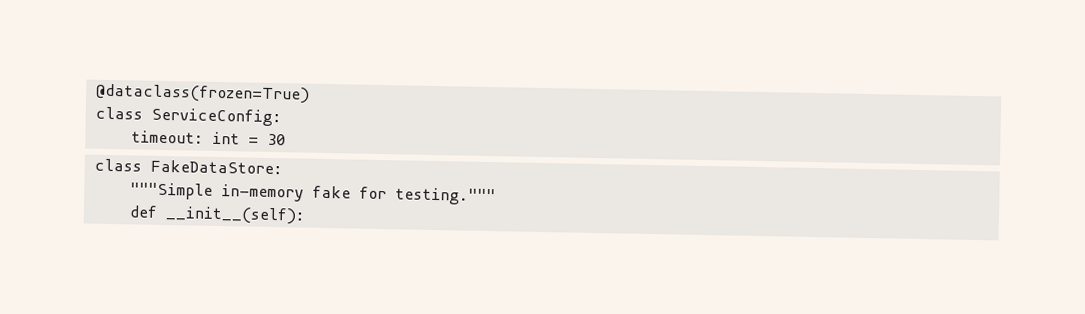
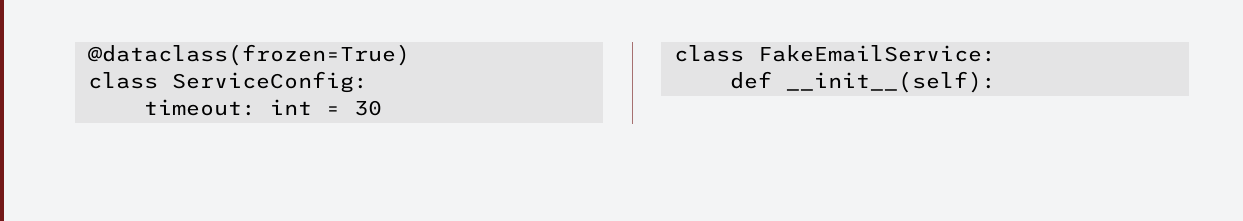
[149,159,283,175] [129,182,496,206] FakeDataStore: // """Simple in-memory fake for testing.""" -> [757,45,996,62] FakeEmailService:

